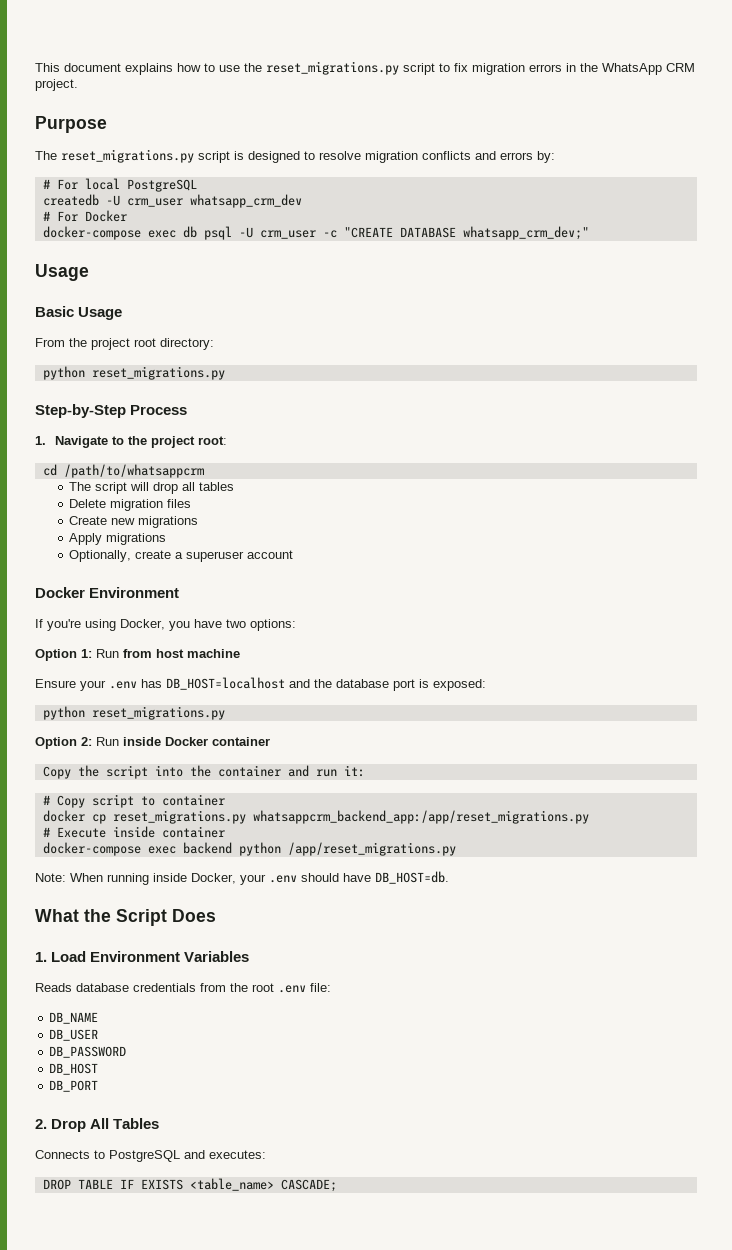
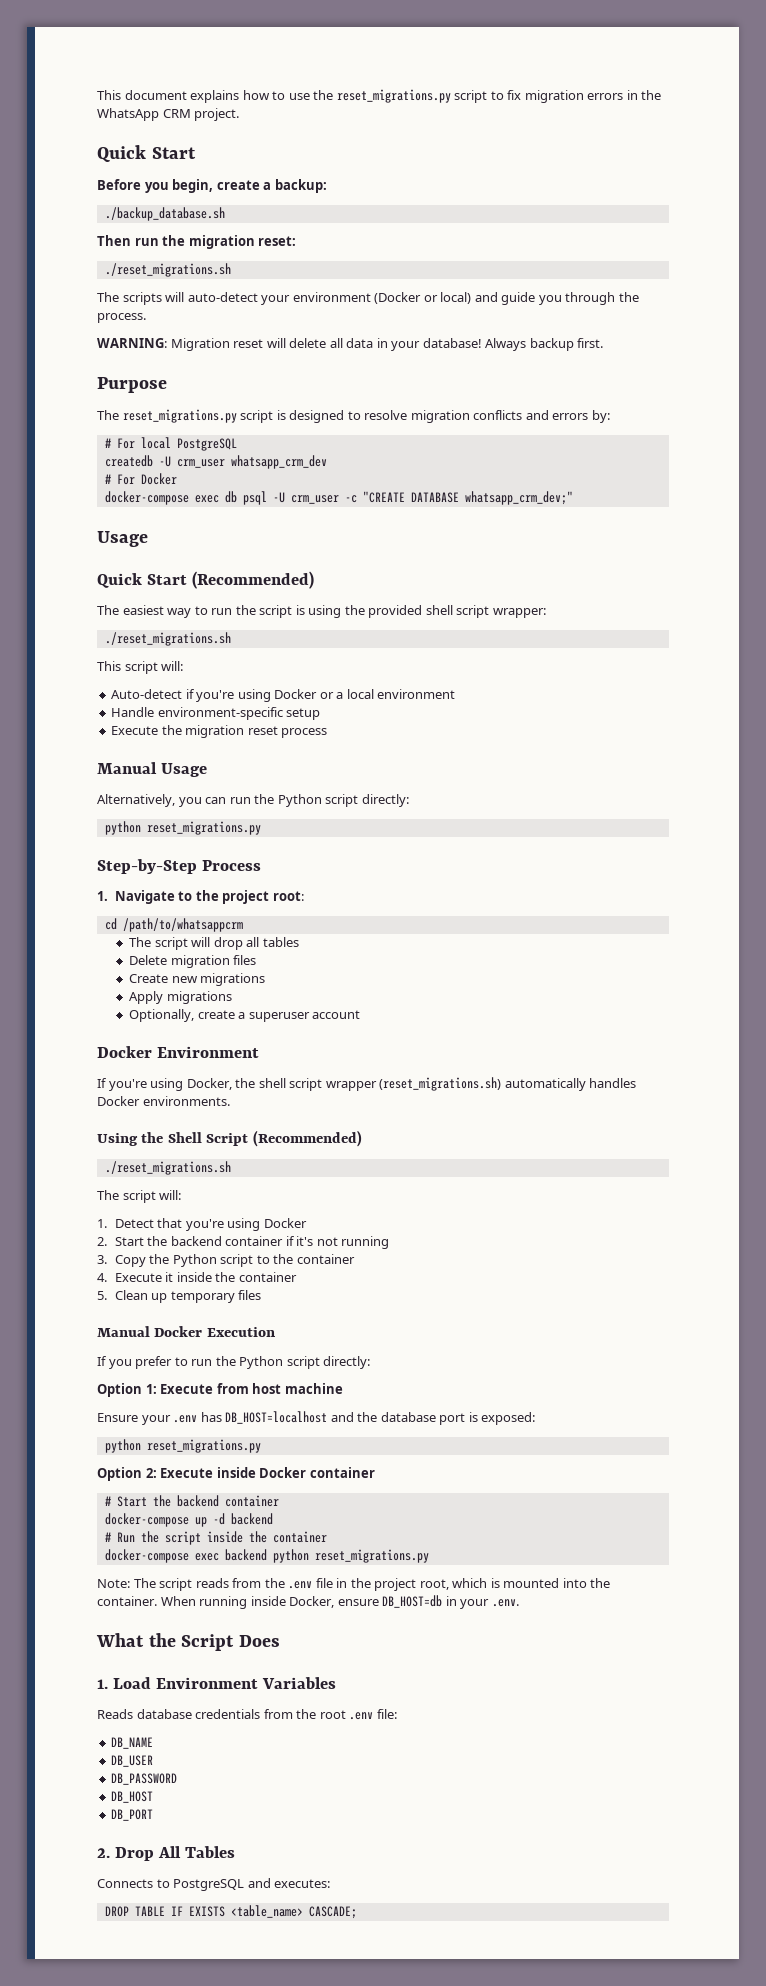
(78, 85) none -> [97,145,196,162] [97,179,327,193] [104,207,225,221] [97,235,297,249] [104,263,231,277] [97,292,639,305] [97,313,146,323] [97,338,604,351] // Quick Start // Before you begin, create a backup: // ./backup_database.sh // Then run the migration reset: // ./reset_migrations.sh // The scripts will auto-detect your environment (Docker or local) and guide you through the process. // WARNING: Migration reset will delete all data in your database! Always backup first.
[35,306,123,320] [35,338,214,350] Basic Usage // From the project root directory: -> [97,571,314,589] [97,605,546,618] [104,632,231,646] [97,661,184,674] [111,689,456,702] [111,707,321,720] [111,725,328,738] [97,762,207,777] [97,794,409,807] Quick Start (Recommended) // The easiest way to run the script is using the provided shell script wrapper: // ./reset_migrations.sh // This script will: // Auto-detect if you're using Docker or a local environment // Handle environment-specific setup // Execute the migration reset process // Manual Usage // Alternatively, you can run the Python script directly:
[169,619,296,631] you have two options: -> [235,1077,637,1091] [97,1096,230,1106] [97,1130,362,1147] [104,1161,231,1175] [97,1190,182,1203] [97,1218,307,1231] [97,1236,390,1249] [97,1254,355,1267] [97,1272,297,1282] [97,1290,262,1303] [97,1326,275,1337] [97,1356,371,1369] the shell script wrapper (reset_migrations.sh) automatically handles Docker environments. // Using the Shell Script (Recommended) // ./reset_migrations.sh // The script will: // 1. Detect that you're using Docker // 2. Start the backend container if it's not running // 3. Copy the Python script to the container // 4. Execute it inside the container // 5. Clean up temporary files // Manual Docker Execution // If you prefer to run the Python script directly:
[96,649,119,658] Run -> [160,1384,214,1394] Execute
[96,737,119,746] Run -> [160,1468,214,1478] Execute
[42,765,365,779] [42,794,225,808] [42,810,589,824] [42,826,225,838] Copy the script into the container and run it: // # Copy script to container // docker cp reset_migrations.py whatsappcrm_backend_app:/app/reset_migrations.py // # Execute inside container -> [104,1495,279,1507] [104,1513,273,1527] [104,1531,327,1545] # Start the backend container // docker-compose up -d backend // # Run the script inside the container
[287,842,456,856] /app/reset_migrations.py -> [314,1549,429,1563] reset_migrations.py
[70,871,449,885] When running inside Docker, your .env should have DB_HOST=db. -> [133,1578,611,1591] [97,1595,519,1609] The script reads from the .env file in the project root, which is mounted into the container. When running inside Docker, ensure DB_HOST=db in your .env.

